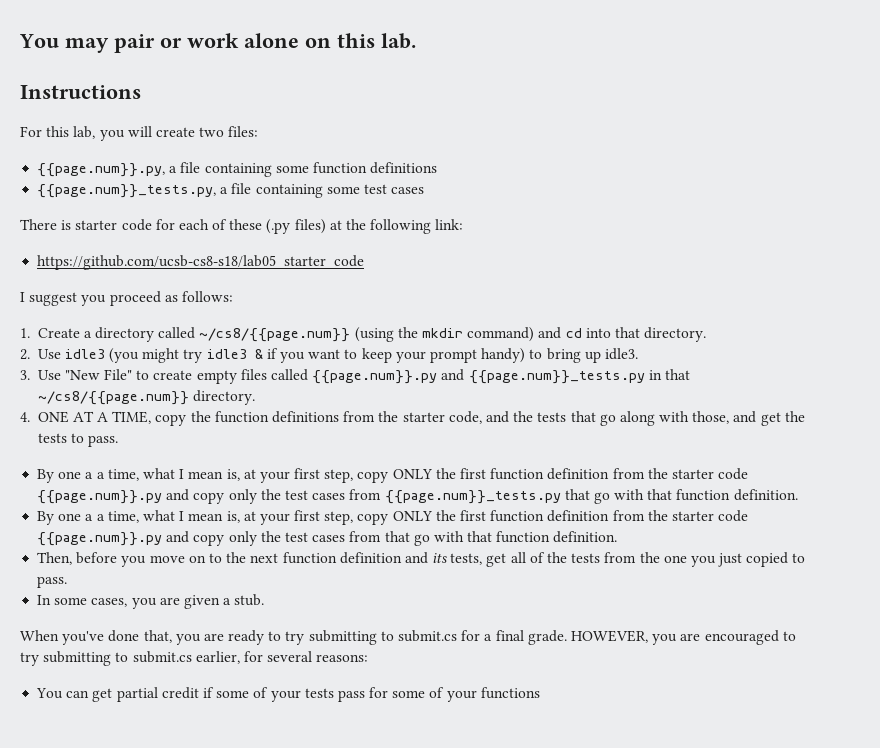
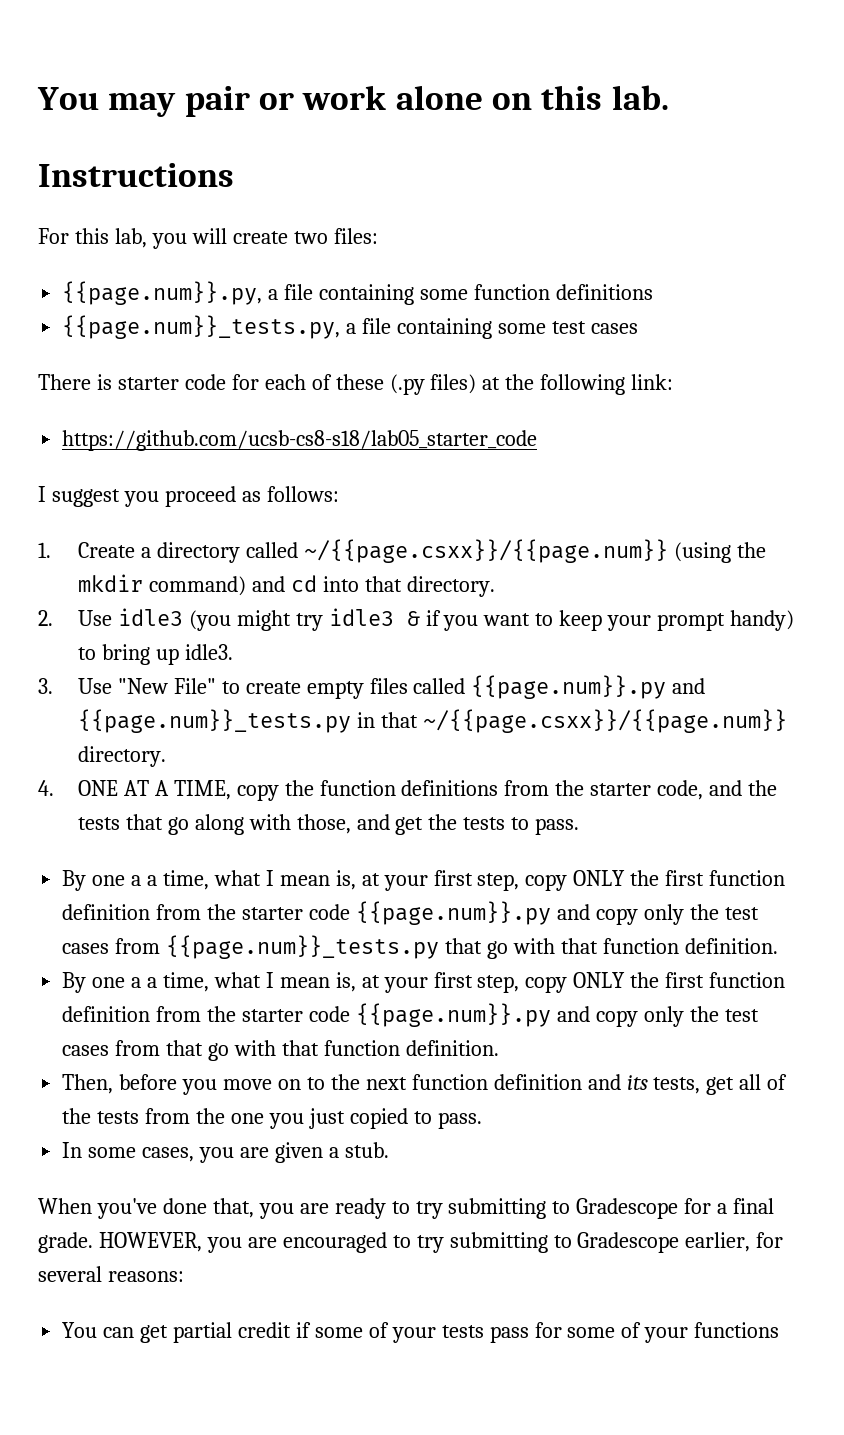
[199,328,351,342] ~/cs8/{{page.num}} -> [303,539,668,563] ~/{{page.csxx}}/{{page.num}}
[37,391,189,405] ~/cs8/{{page.num}} -> [422,709,787,733] ~/{{page.csxx}}/{{page.num}}
[398,630,458,642] submit.cs -> [576,1198,679,1219] Gradescope
[132,651,192,663] submit.cs -> [577,1232,680,1253] Gradescope

